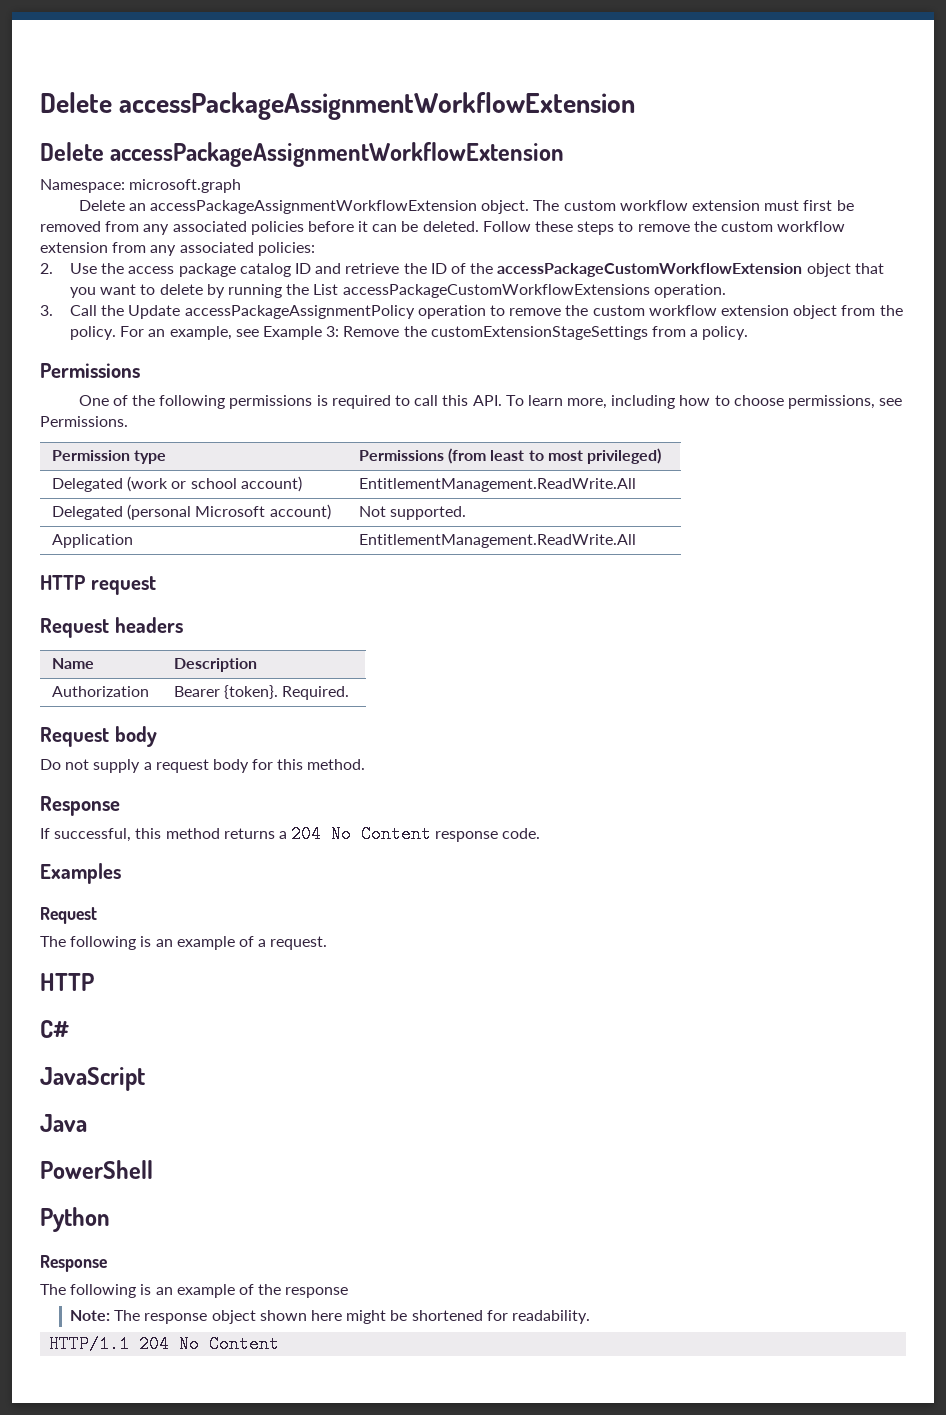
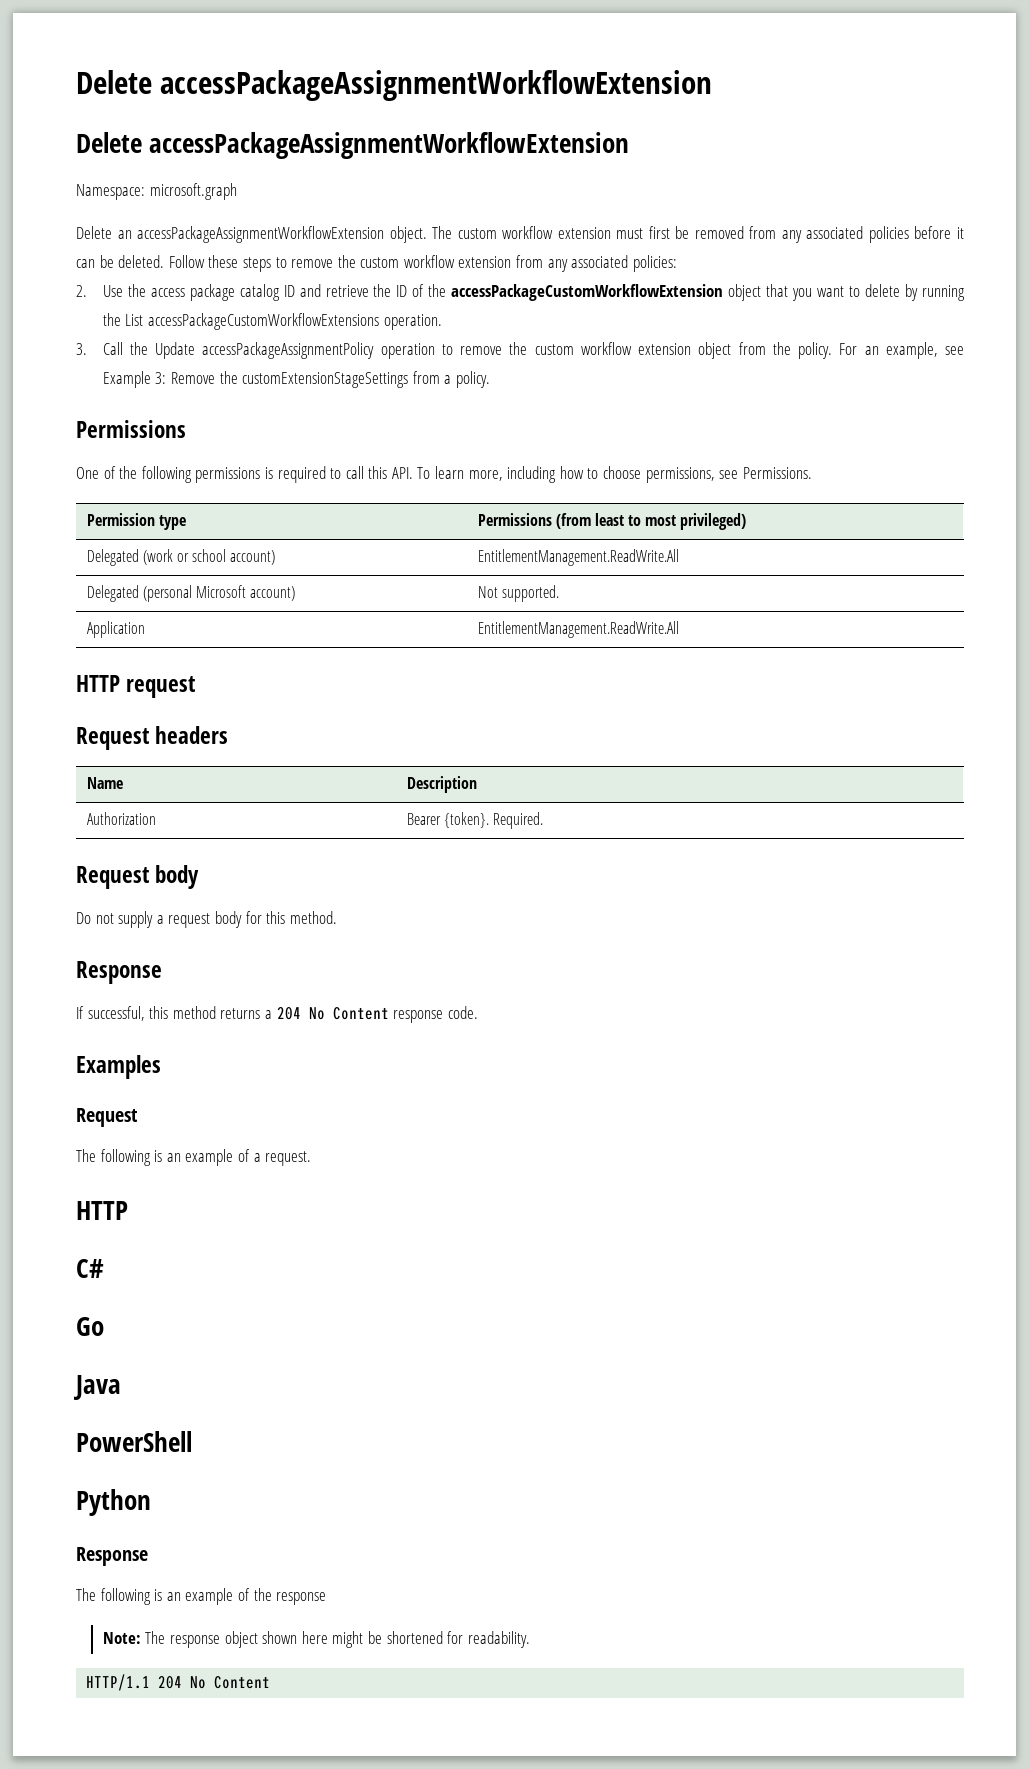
[40,1067,145,1091] JavaScript -> [76,1317,104,1336] Go

